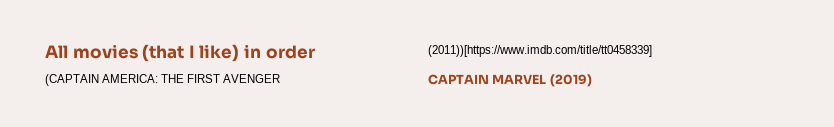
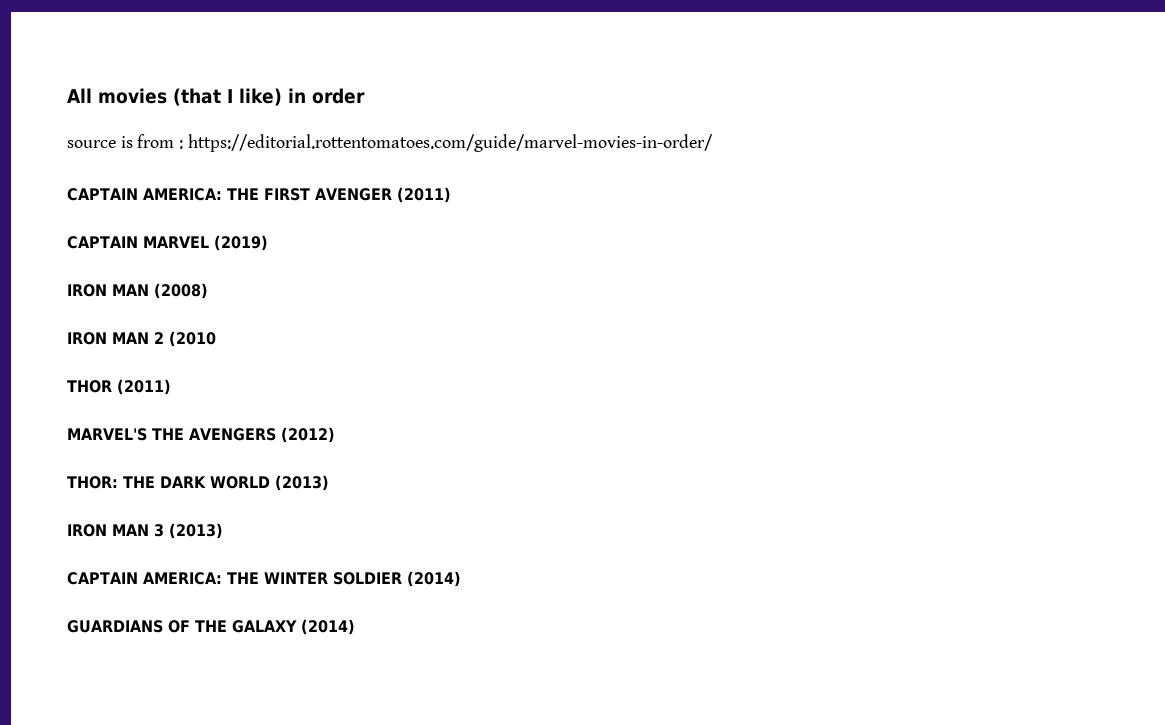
[45,74,99,86] (CAPTAIN -> [67,134,713,152] [67,188,138,201] source is from : https://editorial.rottentomatoes.com/guide/marvel-movies-in-order/ // CAPTAIN
[428,45,652,57] (2011))[https://www.imdb.com/title/tt0458339] -> [396,187,451,203] (2011)
(592, 80) none -> [67,283,208,299] [67,331,216,347] [67,379,171,395] [67,427,335,443] [67,475,329,491] [67,523,223,539] [67,571,461,587] [67,619,355,635] // IRON MAN (2008) // IRON MAN 2 (2010 // THOR (2011) // MARVEL'S THE AVENGERS (2012) // THOR: THE DARK WORLD (2013) // IRON MAN 3 (2013) // CAPTAIN AMERICA: THE WINTER SOLDIER (2014) // GUARDIANS OF THE GALAXY (2014)

